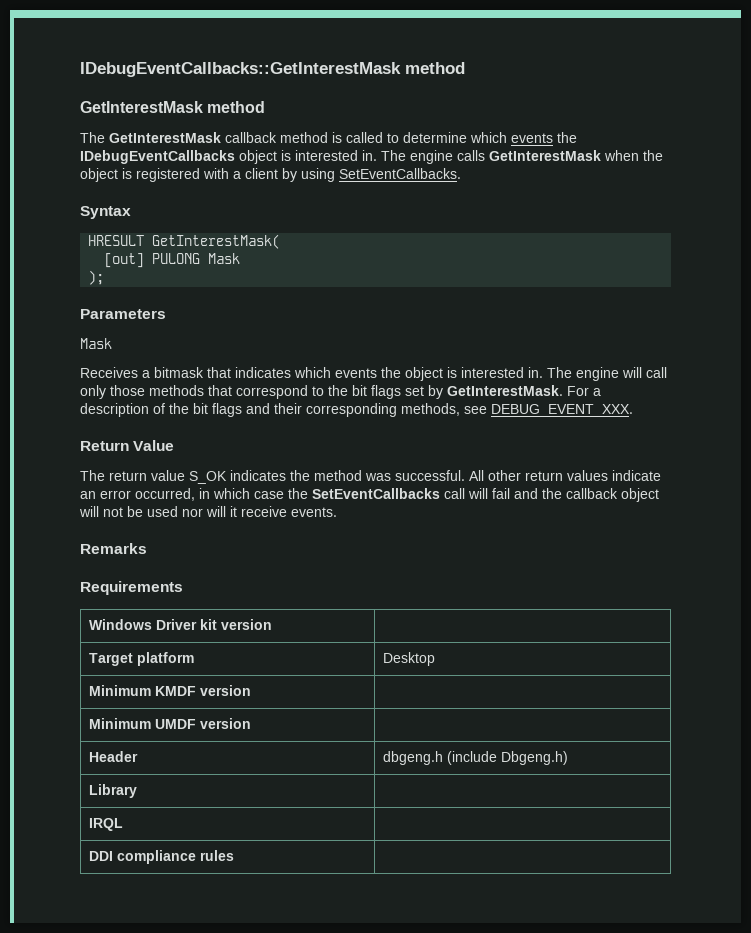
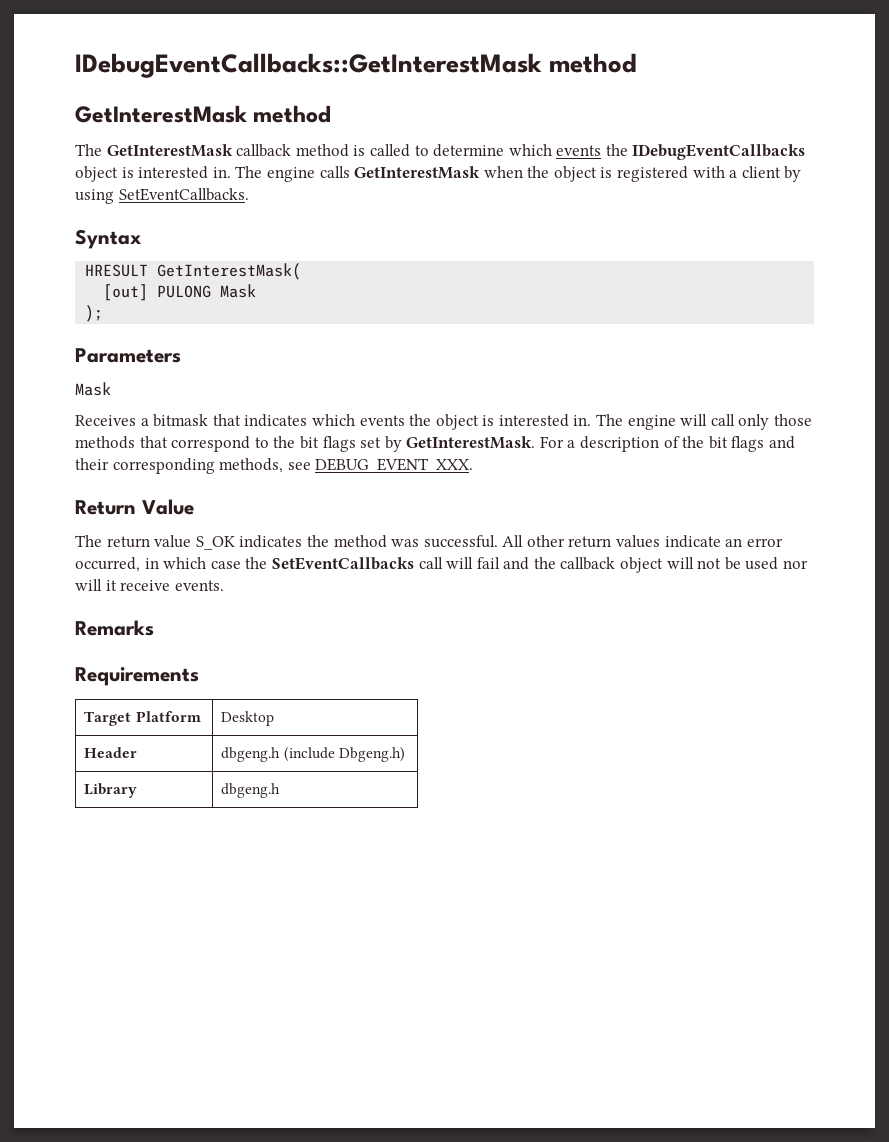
[89,619,273,630] // Windows Driver kit version | -> (199, 676) none
[137,652,195,666] platform -> [135,711,201,722] Platform
[89,685,252,696] [89,718,252,729] // Minimum KMDF version | // Minimum UMDF version | -> (275, 718) none
[89,818,124,831] [89,850,235,864] // IRQL | // DDI compliance rules | -> [221,783,281,798] dbgeng.h

